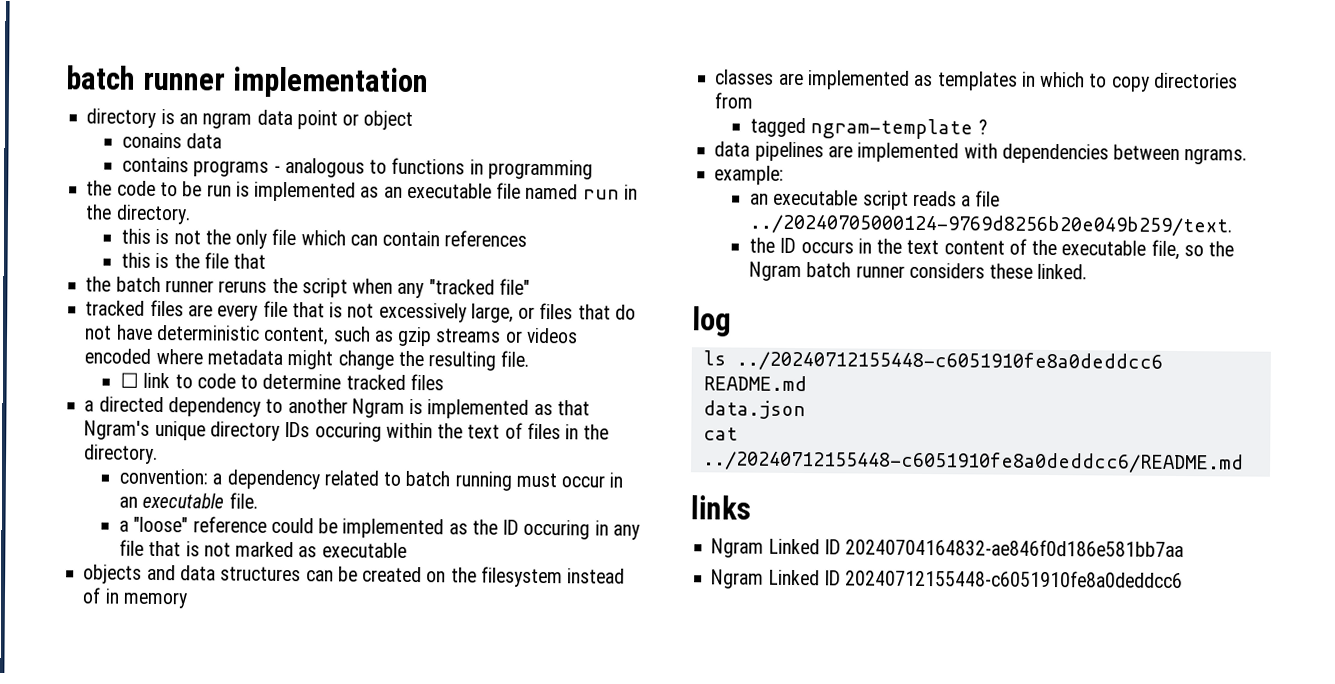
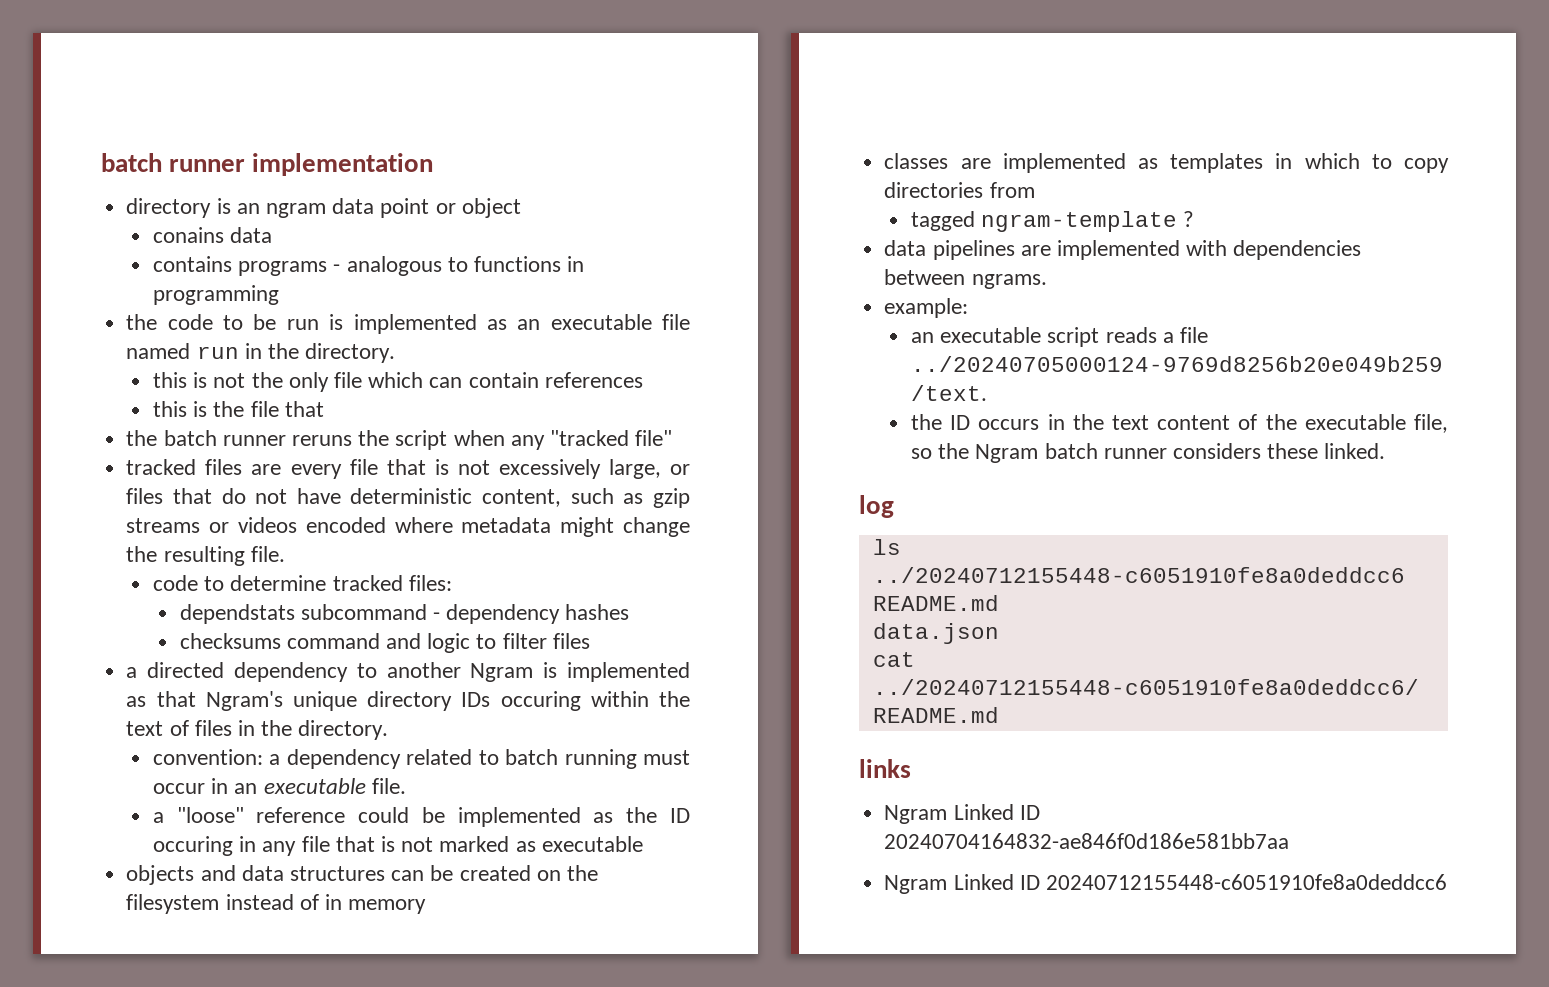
[120,372,193,389] ☐ link to -> (285, 554) none
(406, 382) none -> [408,575,452,591] [179,604,630,624] [179,633,547,653] files: // dependstats subcommand - dependency hashes // checksums command and logic to filter

